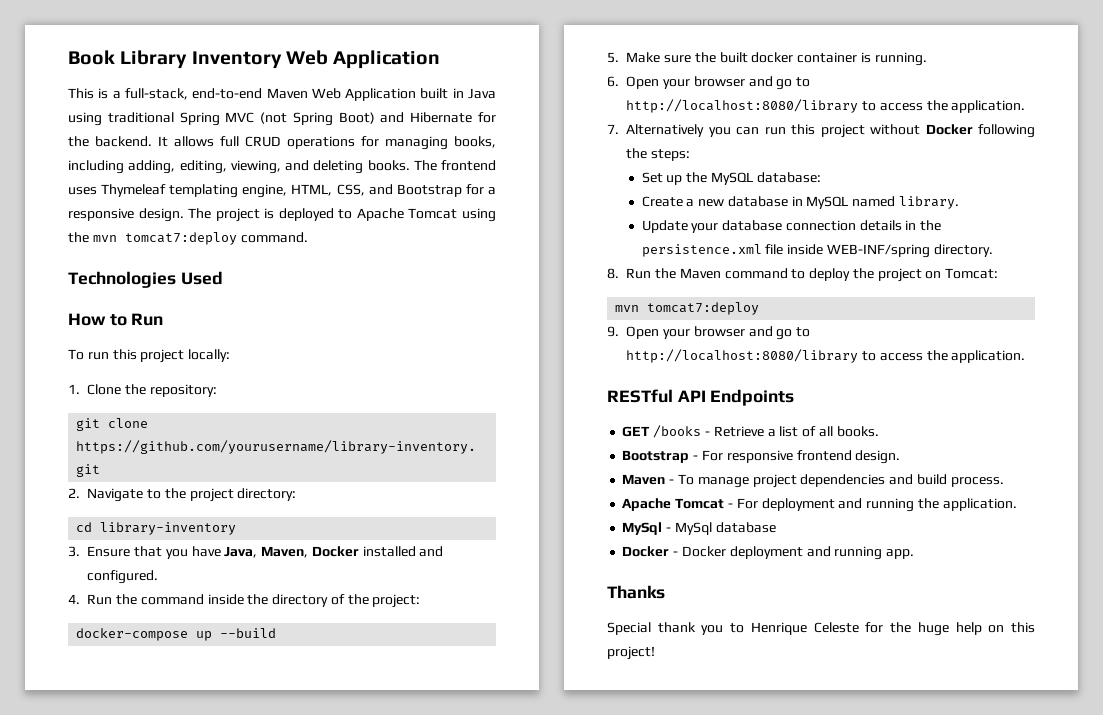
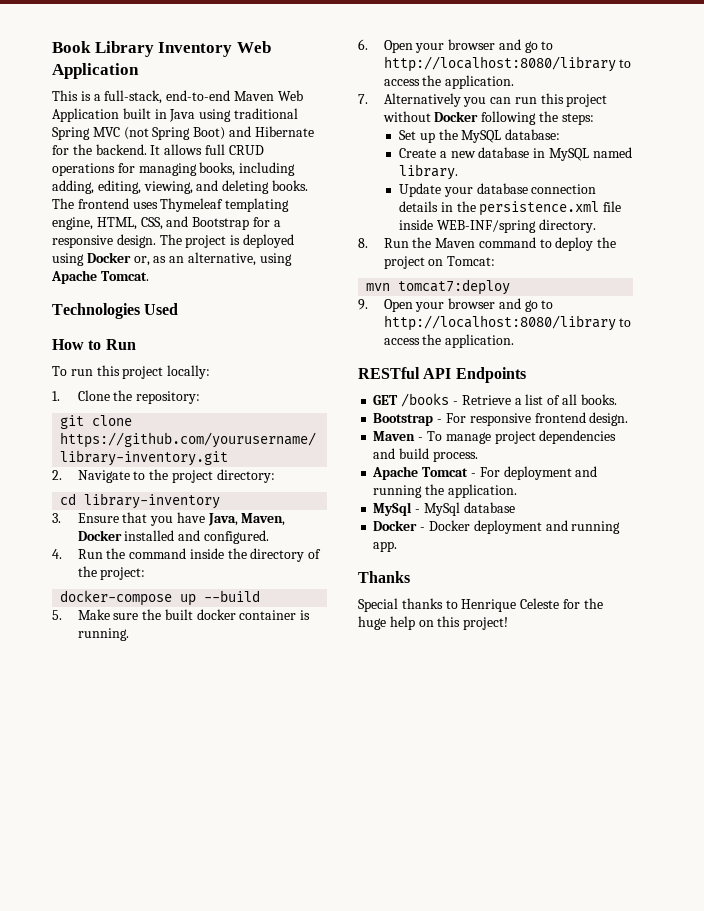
[338,208,496,222] [68,232,308,245] to Apache Tomcat using the mvn tomcat7:deploy command. -> [52,252,292,266] [51,270,149,284] using Docker or, as an alternative, using Apache Tomcat.
[657,622,724,635] thank you -> [401,598,443,609] thanks

